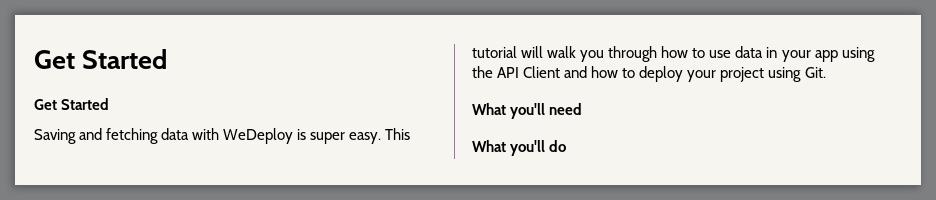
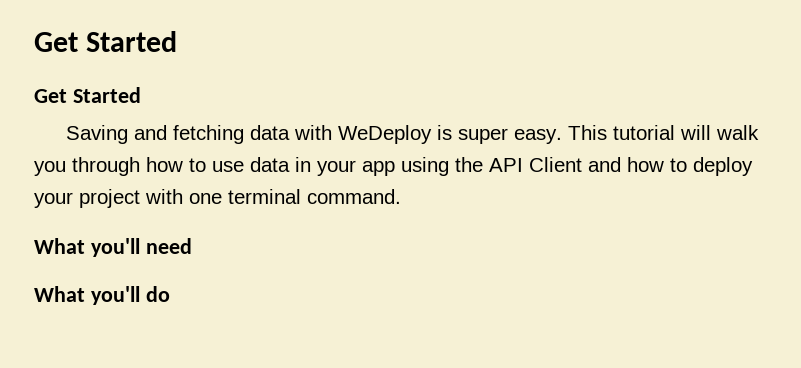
[768,67,826,82] using Git. -> [145,189,401,204] with one terminal command.

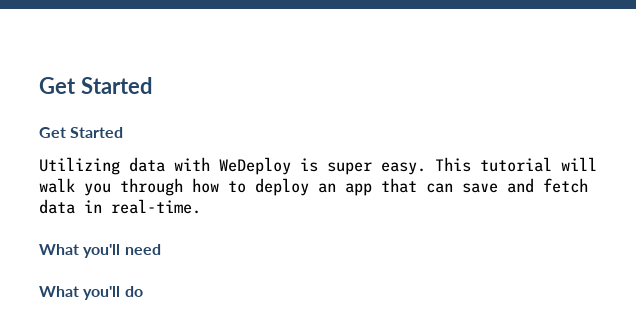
[66,125,245,144] Saving and fetching -> [39,157,120,175] Utilizing
[212,157,753,176] [34,189,401,208] use data in your app using the API Client and how to deploy your project with one terminal command. -> [255,178,588,196] [39,199,201,214] deploy an app that can save and fetch data in real-time.

